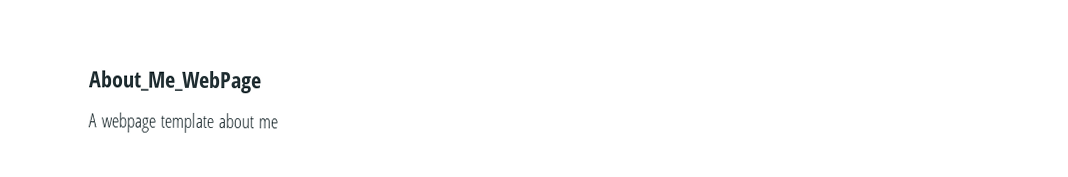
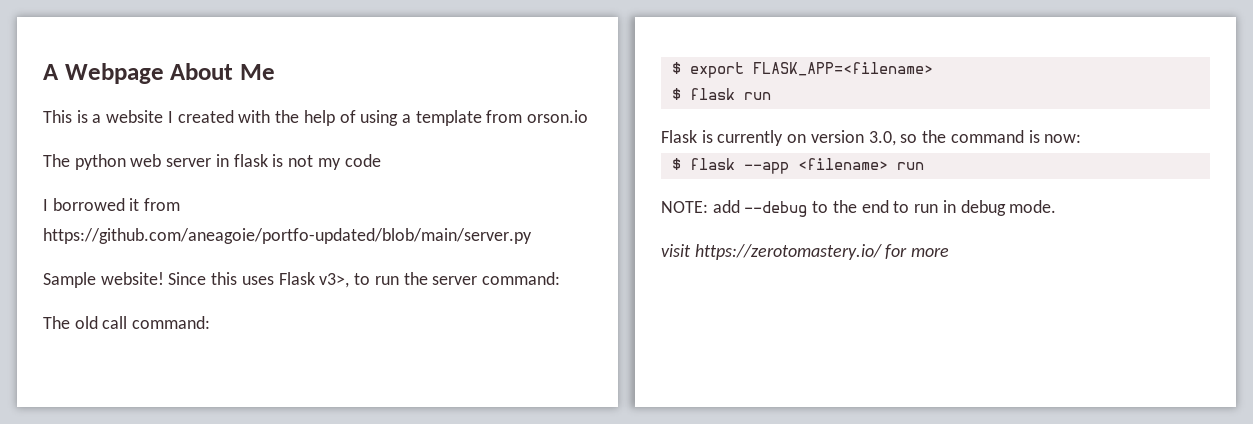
[88,70,262,94] [88,112,278,134] About_Me_WebPage // A webpage template about me -> [43,63,275,84] [43,110,589,126] [43,154,381,170] [43,198,181,211] [43,228,532,244] [43,272,560,288] [43,316,211,329] [671,62,933,78] [671,88,771,100] [661,130,1082,146] [671,158,924,174] [661,200,1057,217] [661,244,950,260] A Webpage About Me // This is a website I created with the help of using a template from orson.io // The python web server in flask is not my code // I borrowed it from https://github.com/aneagoie/portfo-updated/blob/main/server.py // Sample website! Since this uses Flask v3>, to run the server command: // The old call command: // $ export FLASK_APP=<filename> // $ flask run // Flask is currently on version 3.0, so the command is now: // $ flask --app <filename> run // NOTE: add --debug to the end to run in debug mode. // visit https://zerotomastery.io/ for more

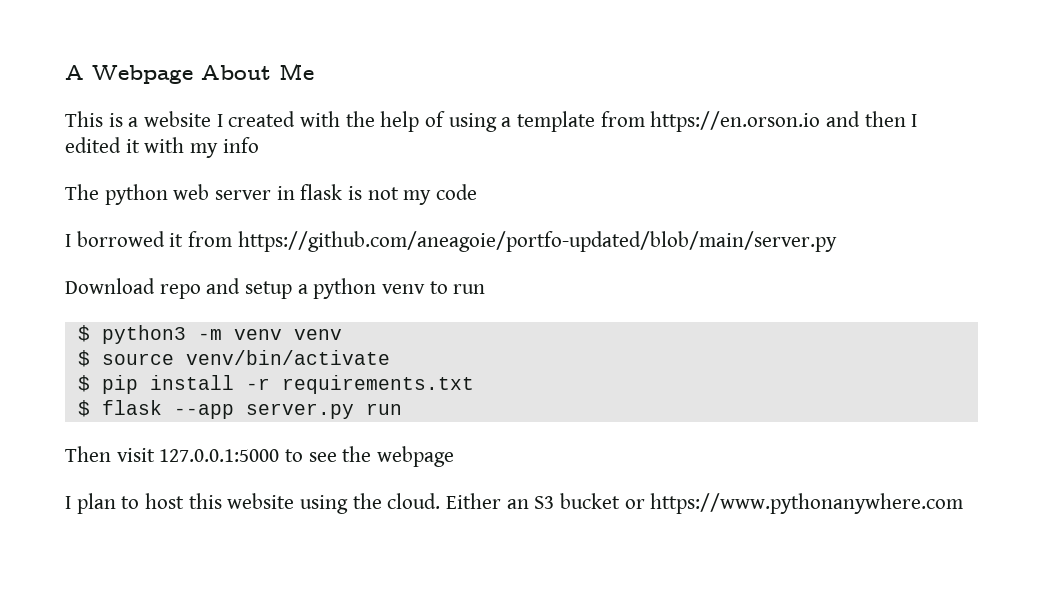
[527,110,589,123] orson.io -> [650,111,918,132] [65,137,259,158] https://en.orson.io and then I edited it with my info
[43,272,560,288] [43,316,211,329] [671,62,933,78] [671,88,771,100] [661,130,1082,146] Sample website! Since this uses Flask v3>, to run the server command: // The old call command: // $ export FLASK_APP=<filename> // $ flask run // Flask is currently on version 3.0, so the command is now: -> [65,278,486,299] [77,325,342,344] [77,350,390,367] [77,375,474,394] Download repo and setup a python venv to run // $ python3 -m venv venv // $ source venv/bin/activate // $ pip install -r requirements.txt
[797,158,924,170] [661,200,1057,217] [661,244,950,260] <filename> run // NOTE: add --debug to the end to run in debug mode. // visit https://zerotomastery.io/ for more -> [245,403,402,419] [65,446,455,467] [65,493,964,514] server.py run // Then visit 127.0.0.1:5000 to see the webpage // I plan to host this website using the cloud. Either an S3 bucket or https://www.pythonanywhere.com

